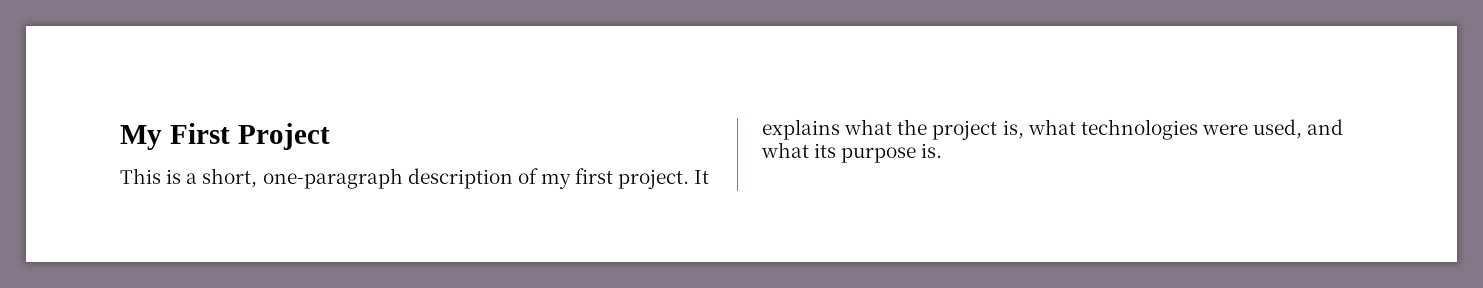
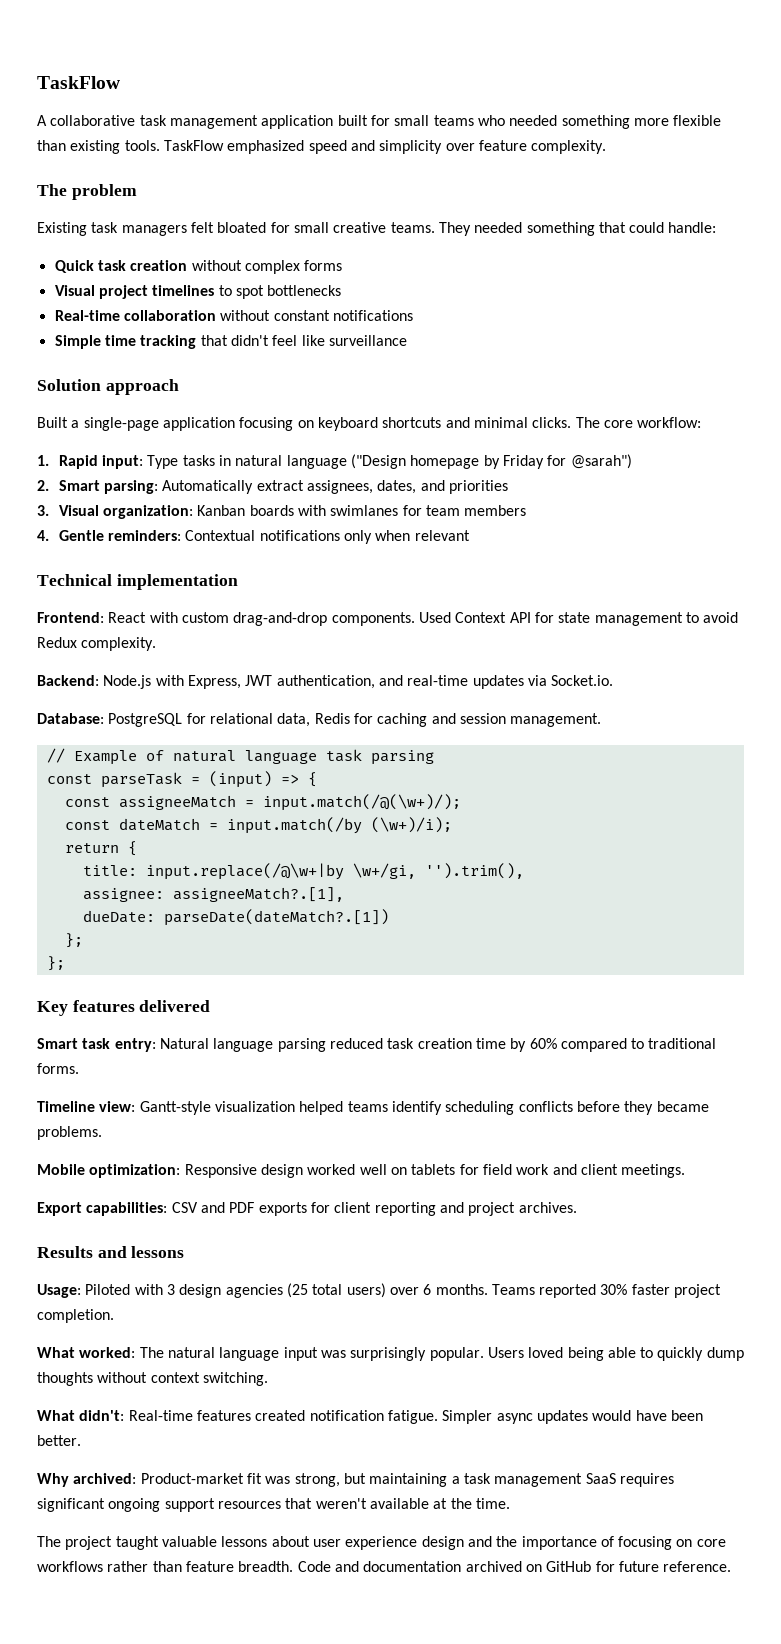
[120,123,330,150] [120,168,710,189] [762,119,1344,140] [761,142,943,163] My First Project // This is a short, one-paragraph description of my first project. It explains what the project is, what technologies were used, and what its purpose is. -> [37,76,120,89] [37,115,722,129] [37,140,607,154] [37,184,137,200] [37,222,717,236] [54,260,343,274] [54,285,342,299] [54,310,413,321] [54,335,407,349] [37,379,179,395] [37,417,702,431] [37,454,632,469] [37,480,508,494] [37,505,527,519] [37,530,470,544] [37,574,238,590] [37,612,739,626] [37,637,157,651] [37,675,614,689] [37,713,602,727] [46,748,434,765] [46,771,317,788] [64,794,461,811] [64,817,452,834] [64,841,137,856] [82,863,524,880] [82,887,344,902] [82,909,389,926] [64,933,83,948] [46,956,65,971] [37,1000,211,1016] [37,1038,717,1052] [37,1063,79,1074] [37,1101,709,1115] [37,1126,102,1140] [37,1164,686,1178] [37,1202,577,1216] [37,1246,185,1258] [37,1283,722,1298] [37,1309,114,1323] [37,1347,744,1361] [37,1372,268,1386] [37,1410,703,1424] [37,1435,81,1446] [37,1473,674,1487] [37,1498,510,1512] [37,1536,726,1550] [37,1561,732,1572] TaskFlow // A collaborative task management application built for small teams who needed something more flexible than existing tools. TaskFlow emphasized speed and simplicity over feature complexity. // The problem // Existing task managers felt bloated for small creative teams. They needed something that could handle: // Quick task creation without complex forms // Visual project timelines to spot bottlenecks // Real-time collaboration without constant notifications // Simple time tracking that didn't feel like surveillance // Solution approach // Built a single-page application focusing on keyboard shortcuts and minimal clicks. The core workflow: // 1. Rapid input: Type tasks in natural language ("Design homepage by Friday for @sarah") // 2. Smart parsing: Automatically extract assignees, dates, and priorities // 3. Visual organization: Kanban boards with swimlanes for team members // 4. Gentle reminders: Contextual notifications only when relevant // Technical implementation // Frontend: React with custom drag-and-drop components. Used Context API for state management to avoid Redux complexity. // Backend: Node.js with Express, JWT authentication, and real-time updates via Socket.io. // Database: PostgreSQL for relational data, Redis for caching and session management. // // Example of natural language task parsing // const parseTask = (input) => { // const assigneeMatch = input.match(/@(\w+)/); // const dateMatch = input.match(/by (\w+)/i); // return { // title: input.replace(/@\w+|by \w+/gi, '').trim(), // assignee: assigneeMatch?.[1], // dueDate: parseDate(dateMatch?.[1]) // }; // }; // Key features delivered // Smart task entry: Natural language parsing reduced task creation time by 60% compared to traditional forms. // Timeline view: Gantt-style visualization helped teams identify scheduling conflicts before they became problems. // Mobile optimization: Responsive design worked well on tablets for field work and client meetings. // Export capabilities: CSV and PDF exports for client reporting and project archives. // Results and lessons // Usage: Piloted with 3 design agencies (25 total users) over 6 months. Teams reported 30% faster project completion. // What worked: The natural language input was surprisingly popular. Users loved being able to quickly dump thoughts without context switching. // What didn't: Real-time features created notification fatigue. Simpler async updates would have been better. // Why archived: Product-market fit was strong, but maintaining a task management SaaS requires significant ongoing support resources that weren't available at the time. // The project taught valuable lessons about user experience design and the importance of focusing on core workflows rather than feature breadth. Code and documentation archived on GitHub for future reference.

